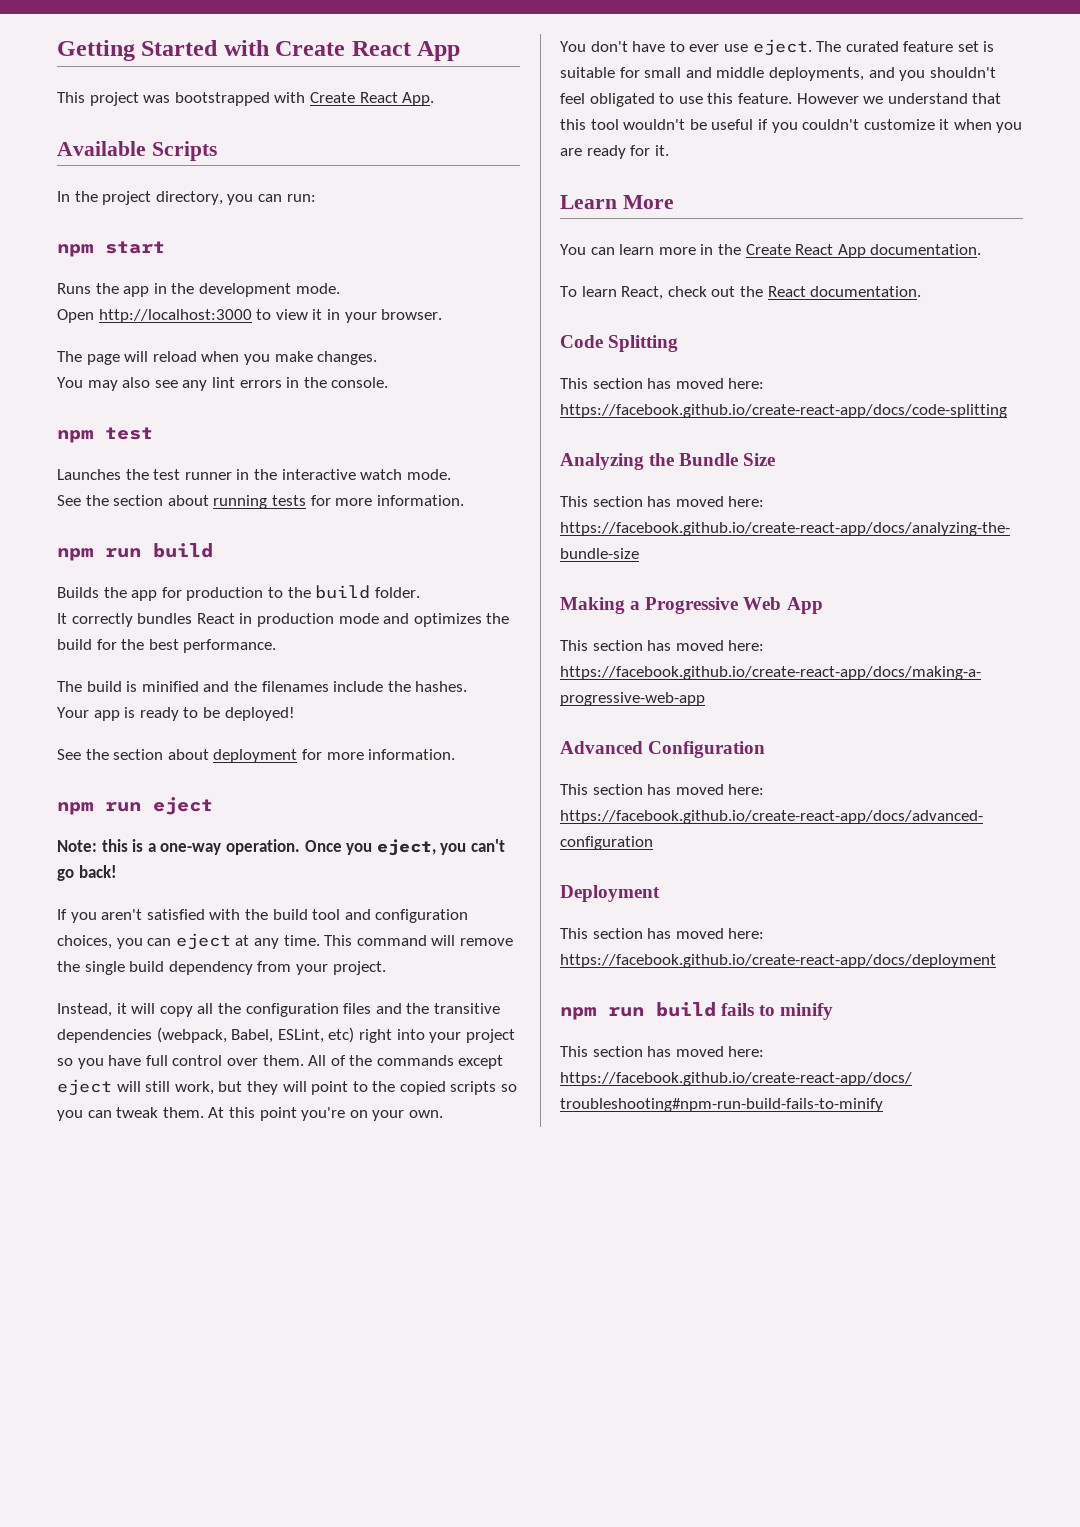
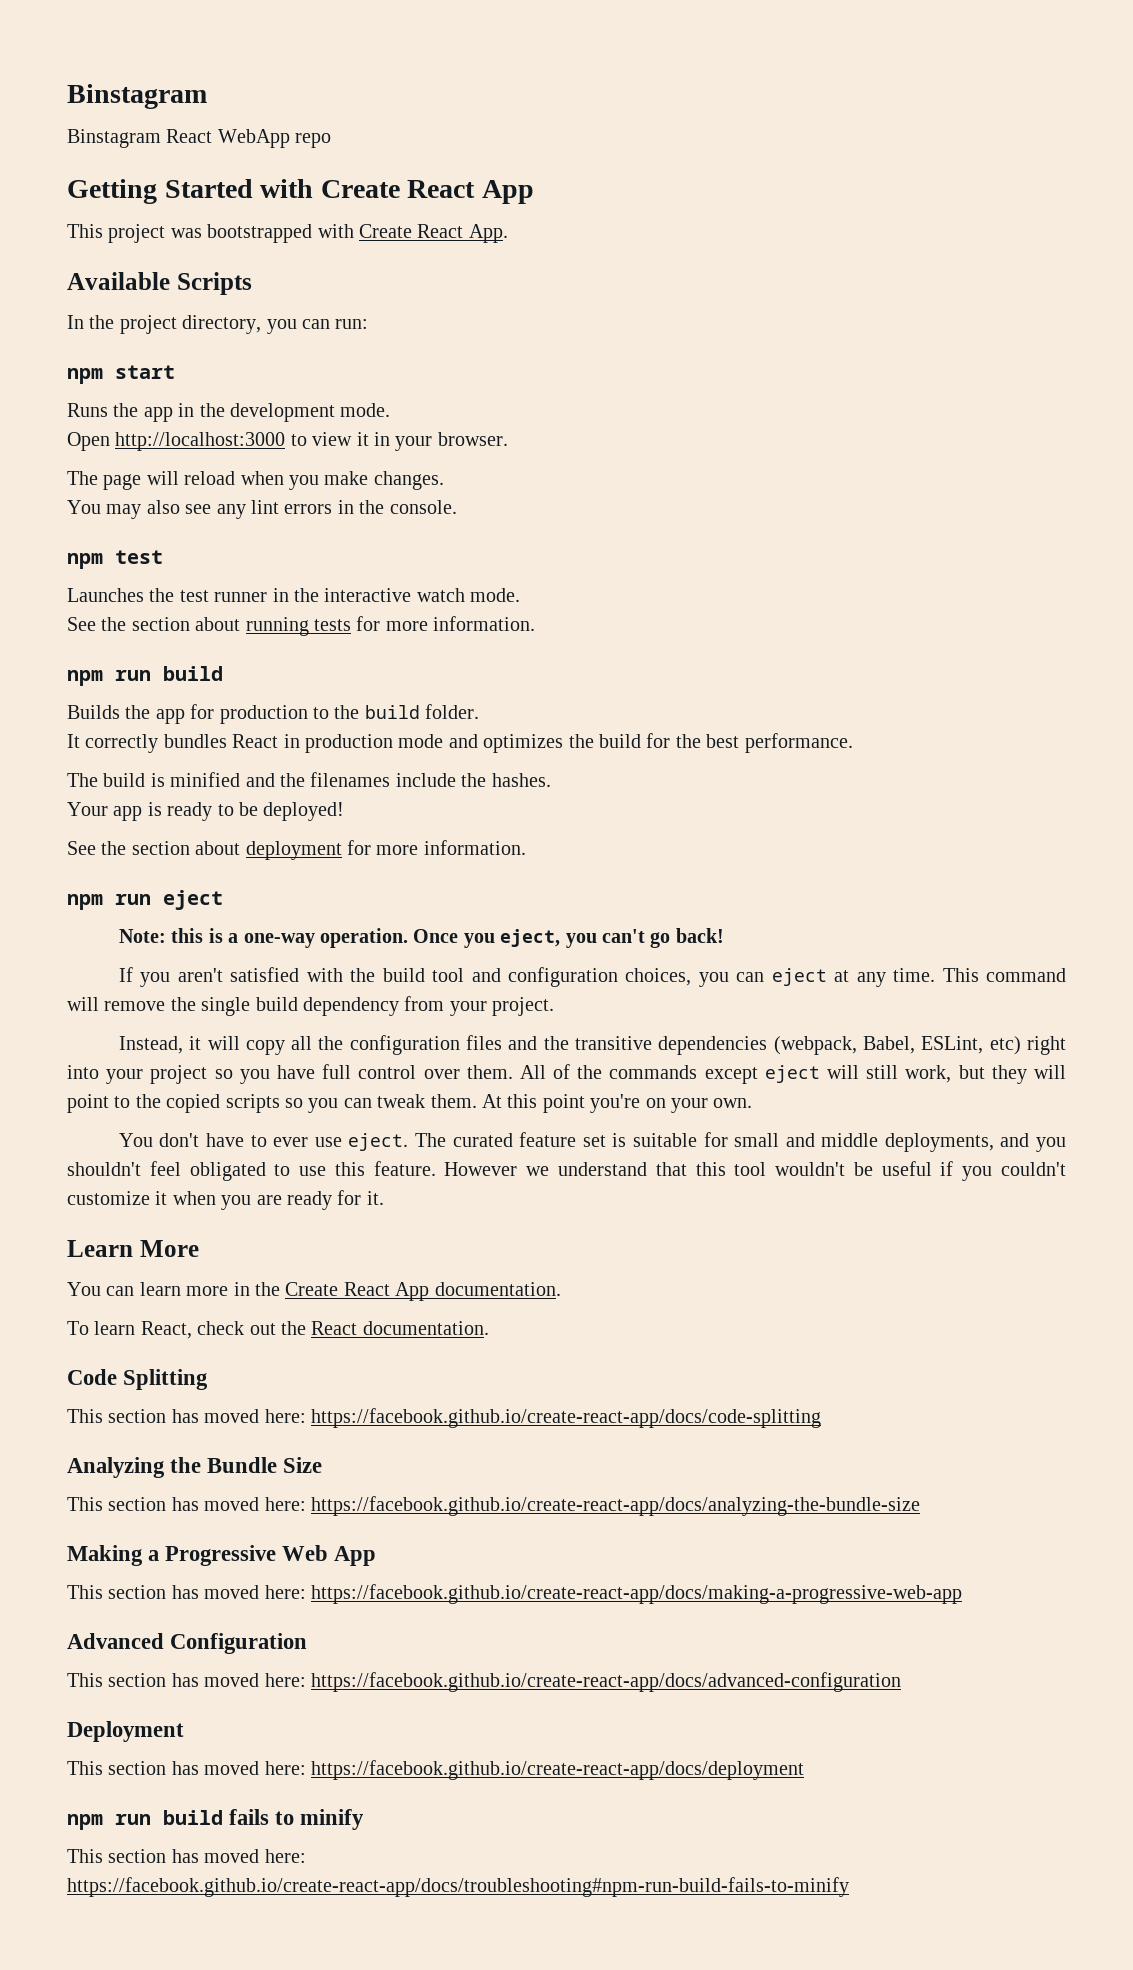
(57, 50) none -> [67,84,207,109] [67,129,332,148] Binstagram // Binstagram React WebApp repo //

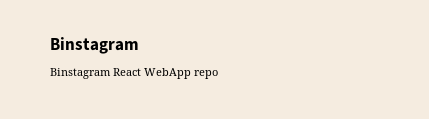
[67,179,534,204] [67,224,508,243] [67,272,252,295] [67,315,369,334] [67,365,175,384] [67,403,391,422] [67,432,508,451] [67,471,444,490] [67,500,457,519] [67,550,163,569] [67,588,521,602] [67,616,536,636] [67,666,223,686] [67,704,480,724] [67,733,853,753] [67,772,551,787] [67,802,345,821] [67,840,526,860] [67,890,223,910] [118,928,724,948] [118,967,1067,987] [67,996,555,1016] [118,1035,1066,1055] [67,1064,1066,1084] [67,1094,753,1113] [118,1132,1067,1152] [67,1161,1067,1181] [67,1190,384,1210] [67,1240,199,1257] [67,1282,561,1301] [67,1321,489,1339] [67,1369,209,1390] [67,1408,821,1428] [67,1457,323,1478] [67,1496,920,1516] [67,1545,377,1566] [67,1584,962,1604] [67,1633,308,1654] [67,1672,901,1692] [67,1721,184,1742] [67,1760,804,1780] [67,1809,365,1830] [67,1849,306,1863] [67,1877,849,1897] // Getting Started with Create React App // This project was bootstrapped with Create React App. // Available Scripts // In the project directory, you can run: // npm start // Runs the app in the development mode. // Open http://localhost:3000 to view it in your browser. // The page will reload when you make changes. // You may also see any lint errors in the console. // npm test // Launches the test runner in the interactive watch mode. // See the section about running tests for more information. // npm run build // Builds the app for production to the build folder. // It correctly bundles React in production mode and optimizes the build for the best performance. // The build is minified and the filenames include the hashes. // Your app is ready to be deployed! // See the section about deployment for more information. // npm run eject // Note: this is a one-way operation. Once you eject, you can't go back! // If you aren't satisfied with the build tool and configuration choices, you can eject at any time. This command will remove the single build dependency from your project. // Instead, it will copy all the configuration files and the transitive dependencies (webpack, Babel, ESLint, etc) right into your project so you have full control over them. All of the commands except eject will still work, but they will point to the copied scripts so you can tweak them. At this point you're on your own. // You don't have to ever use eject. The curated feature set is suitable for small and middle deployments, and you shouldn't feel obligated to use this feature. However we understand that this tool wouldn't be useful if you couldn't customize it when you are ready for it. // Learn More // You can learn more in the Create React App documentation. // To learn React, check out the React documentation. // Code Splitting // This section has moved here: https://facebook.github.io/create-react-app/docs/code-splitting // Analyzing the Bundle Size // This section has moved here: https://facebook.github.io/create-react-app/docs/analyzing-the-bundle-size // Making a Progressive Web App // This section has moved here: https://facebook.github.io/create-react-app/docs/making-a-progressive-web-app // Advanced Configuration // This section has moved here: https://facebook.github.io/create-react-app/docs/advanced-configuration // Deployment // This section has moved here: https://facebook.github.io/create-react-app/docs/deployment // npm run build fails to minify // This section has moved here: https://facebook.github.io/create-react-app/docs/troubleshooting#npm-run-build-fails-to-minify -> (218, 74) none

